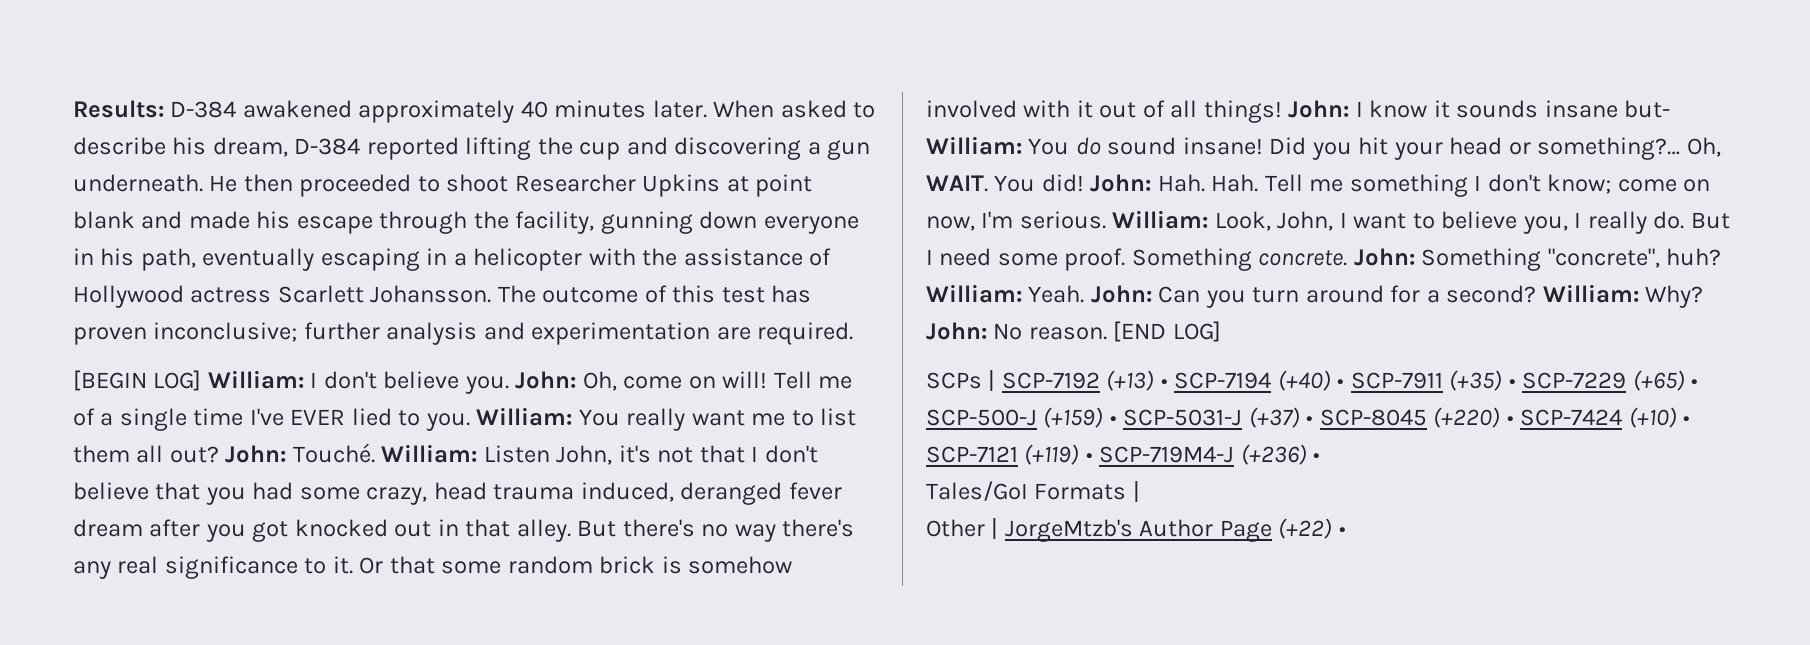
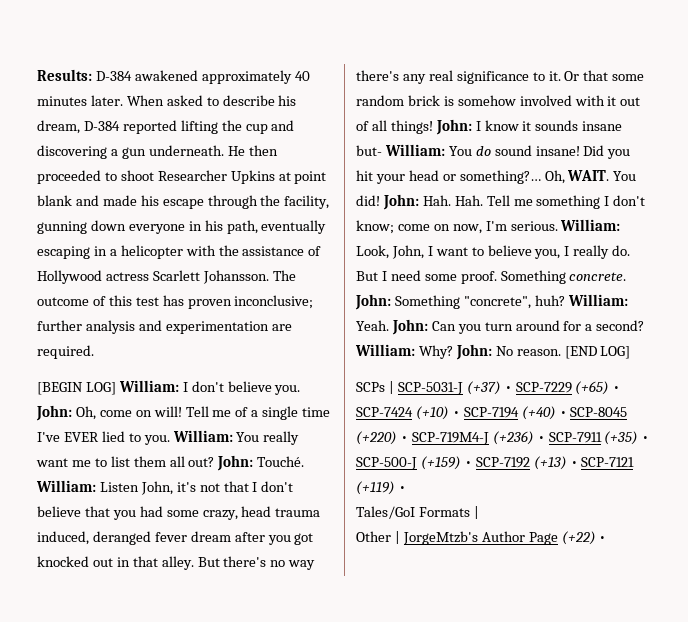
[1001,370,1699,391] [926,407,1677,428] SCP-7192 (+13) • SCP-7194 (+40) • SCP-7911 (+35) • SCP-7229 (+65) • SCP-500-J (+159) • SCP-5031-J (+37) • SCP-8045 (+220) • SCP-7424 (+10) -> [397,381,621,395] [356,406,628,420] [356,431,650,445] [356,456,567,470] SCP-5031-J (+37) • SCP-7229 (+65) • SCP-7424 (+10) • SCP-7194 (+40) • SCP-8045 (+220) • SCP-719M4-J (+236) • SCP-7911 (+35) • SCP-500-J (+159) • SCP-7192 (+13)
[1099,444,1321,465] SCP-719M4-J (+236) • -> (406, 489) none

